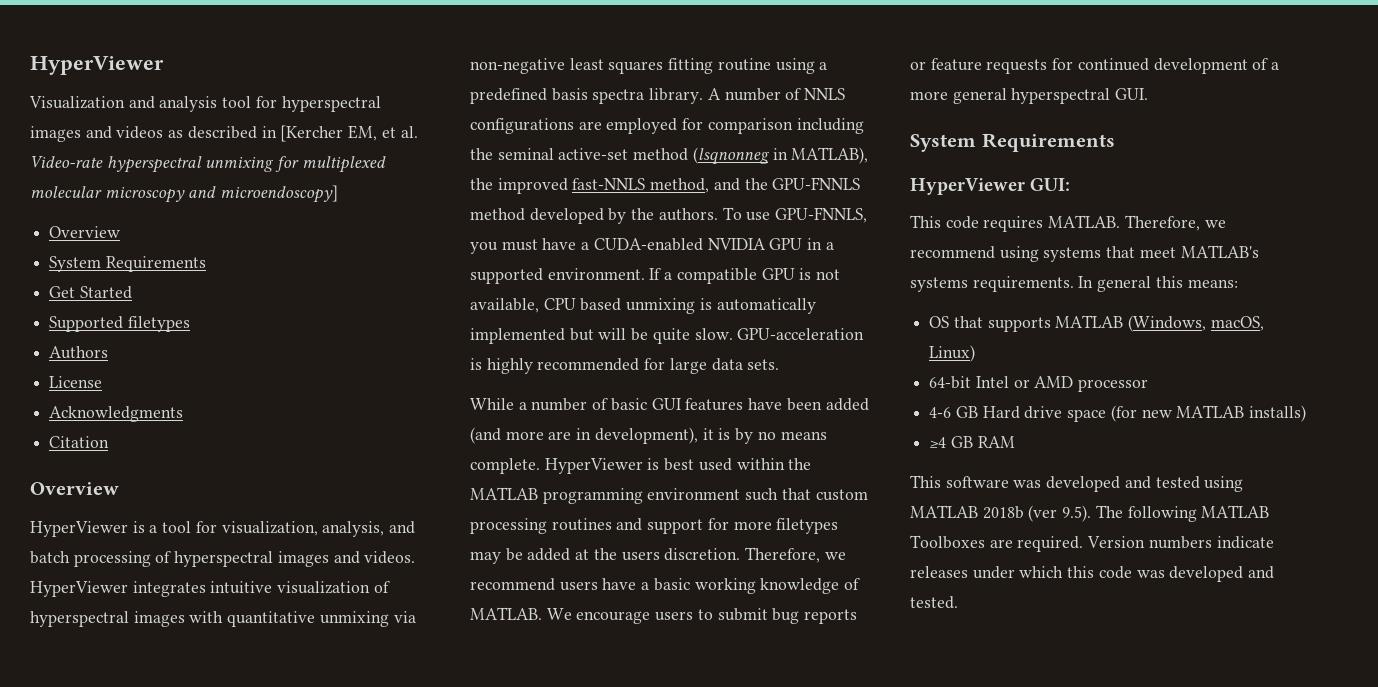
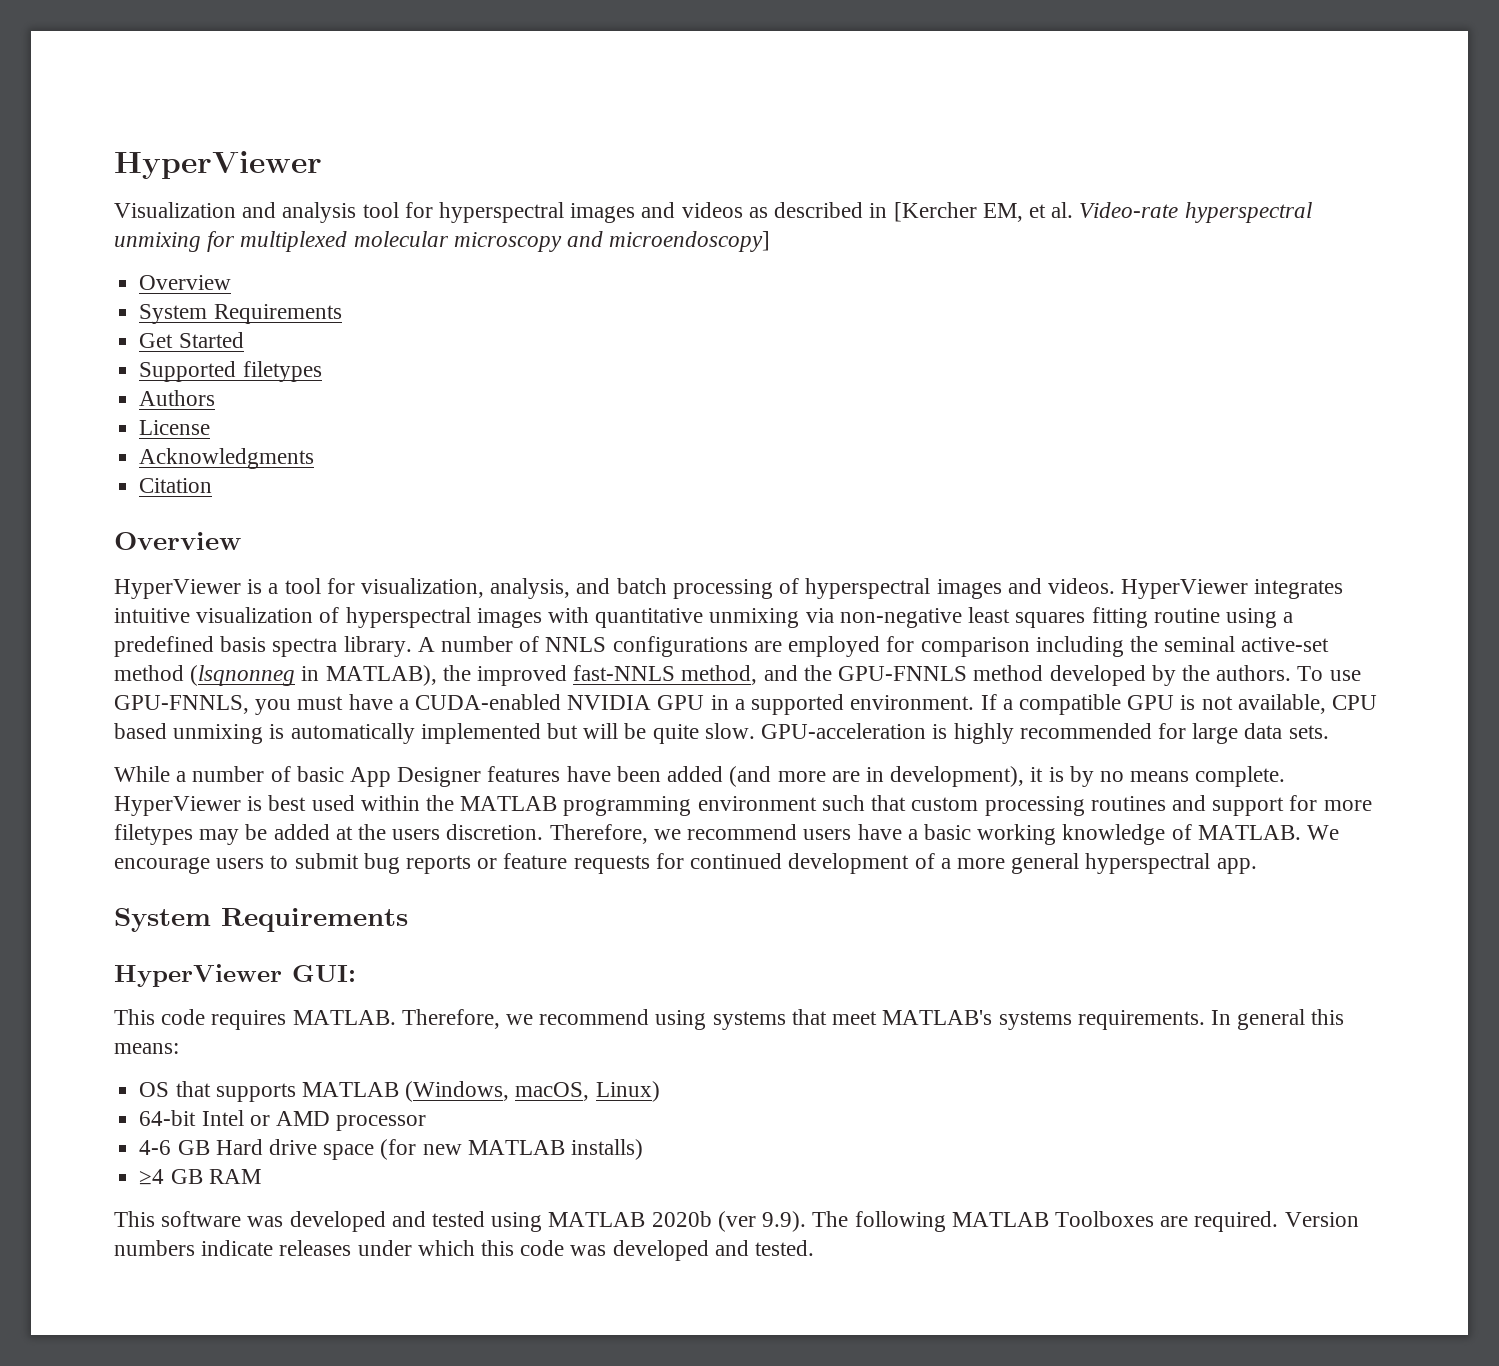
[651,398,681,410] GUI -> [350,767,482,787] App Designer
[1115,88,1149,100] GUI. -> [1216,858,1257,874] app.
[982,505,1092,522] 2018b (ver 9.5). -> [651,1211,807,1232] 2020b (ver 9.9).

